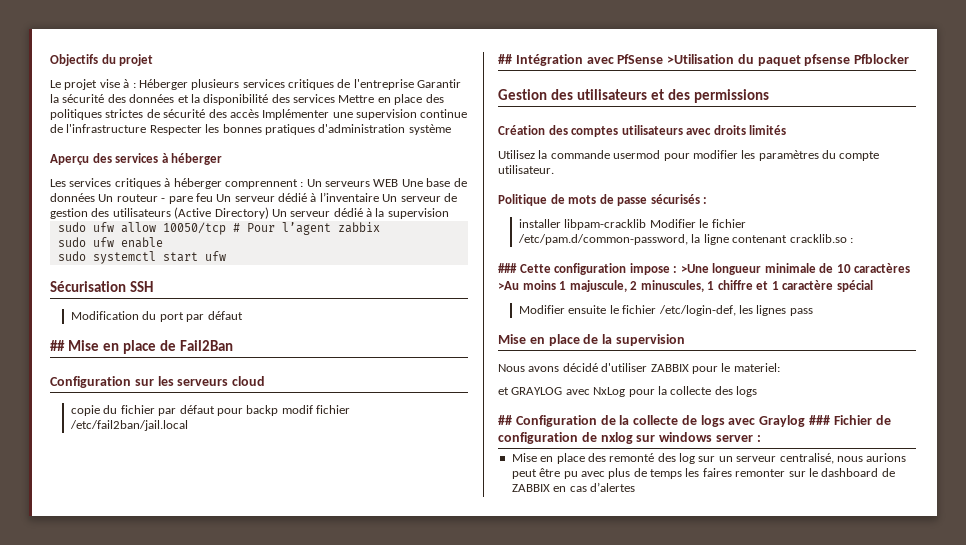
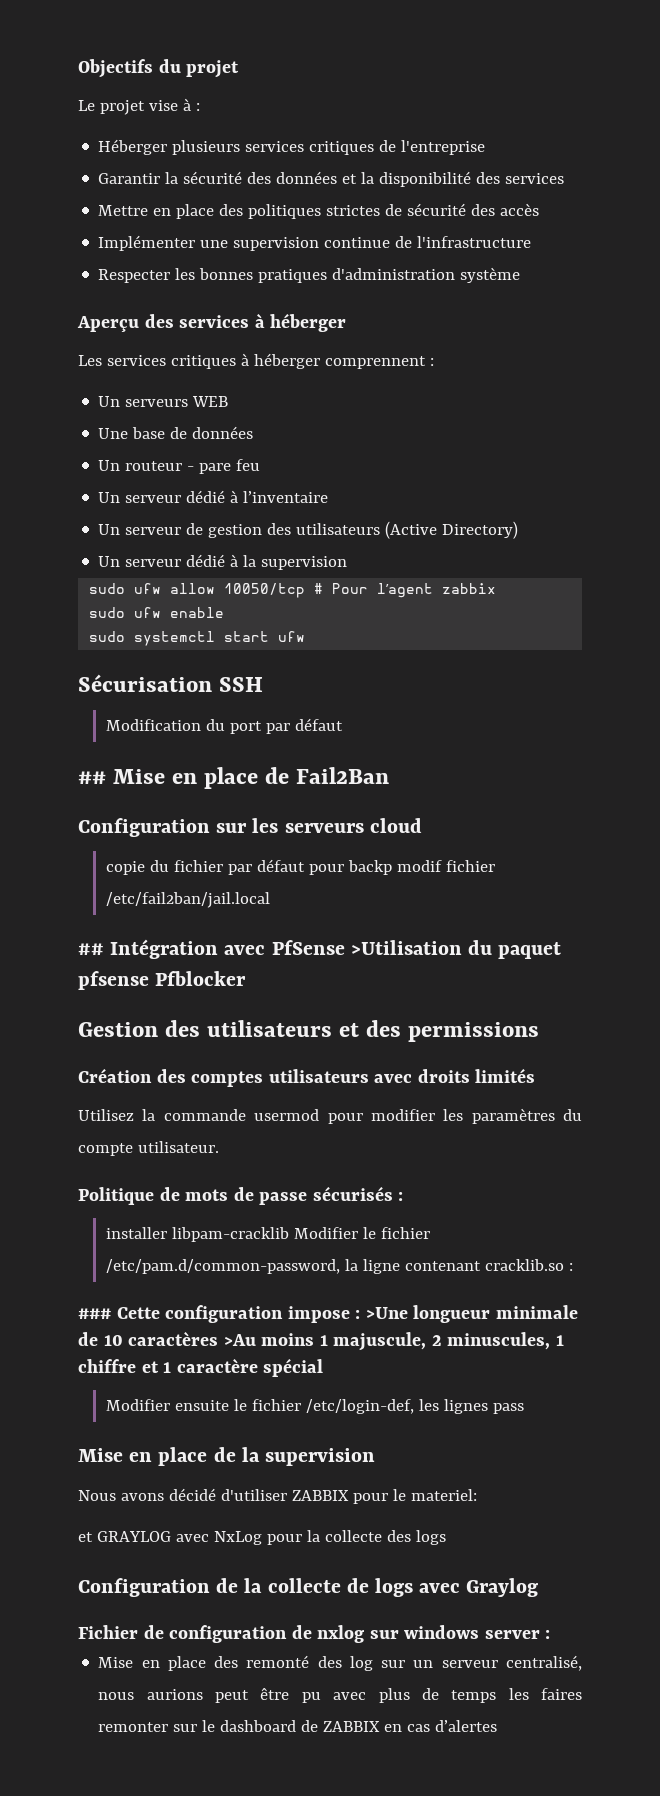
(136, 85) none -> (200, 107) //
(414, 84) none -> (486, 147) //
(335, 98) none -> (565, 178) //
(259, 113) none -> (540, 209) //
(147, 128) none -> (532, 242) //
(304, 184) none -> (434, 362) //
(399, 183) none -> (229, 401) //
(95, 197) none -> (254, 432) //
(213, 197) none -> (261, 465) //
(379, 197) none -> (329, 497) //
(269, 213) none -> (519, 530) //
[498,415,512,425] ## -> (446, 1537) none
[809,415,831,425] ### -> (539, 1587) //

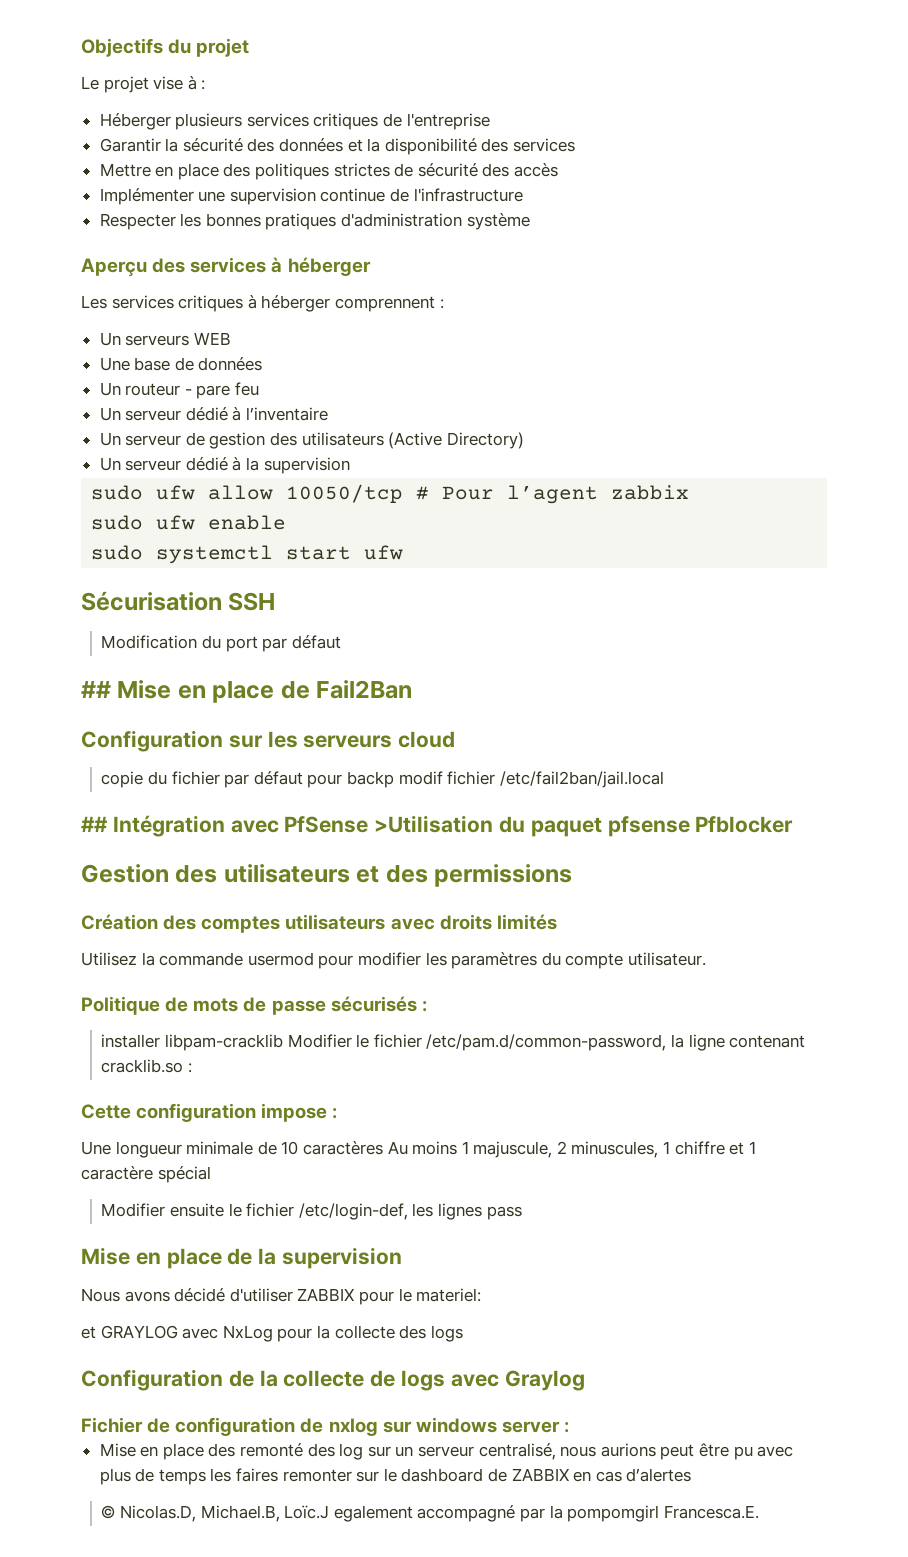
[78,1308,111,1319] ### -> (193, 1068) none
[365,1307,408,1319] >Une -> [81,1141,111,1155] // Une
[223,1334,256,1346] >Au -> [387,1141,408,1155] Au
(498, 1726) none -> [101,1505,759,1522] // © Nicolas.D, Michael.B, Loïc.J egalement accompagné par la pompomgirl Francesca.E.

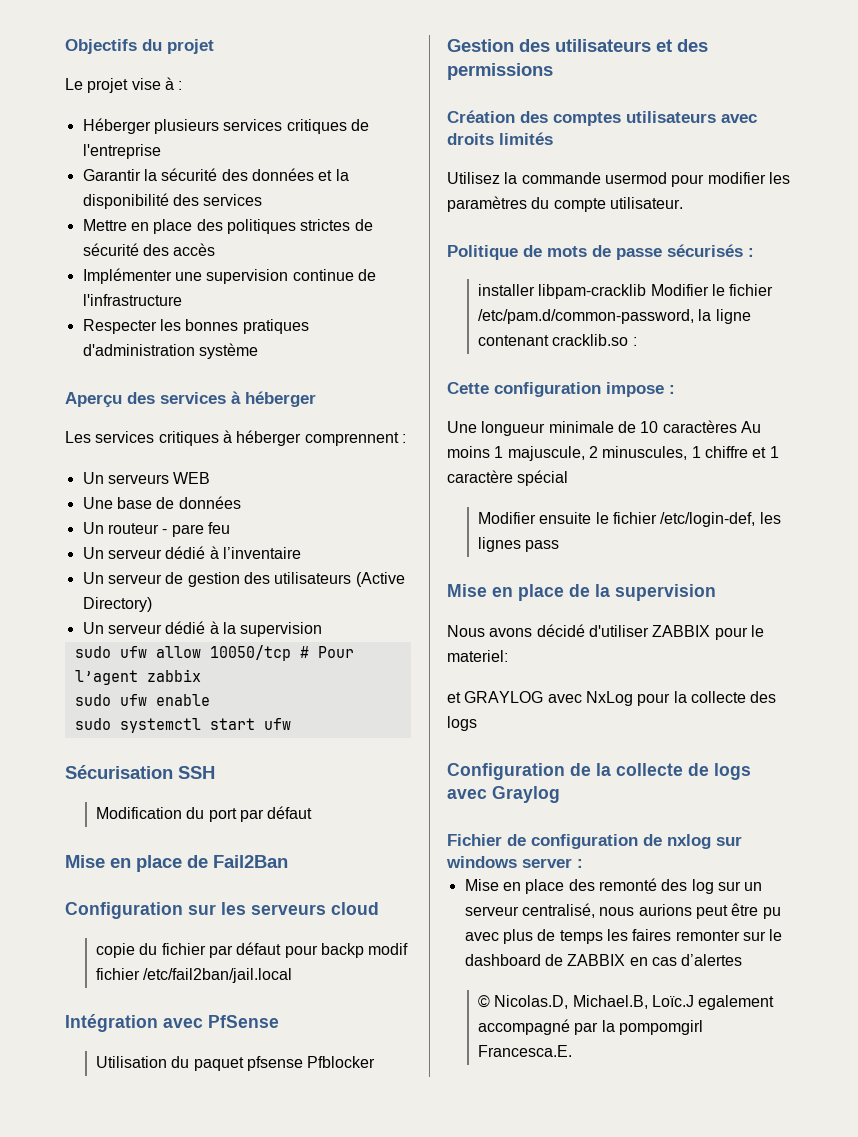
[81,681,111,698] ## -> (313, 812) none
[81,816,108,832] ## -> (293, 975) none
[374,815,494,833] >Utilisation -> [95,1056,167,1068] // Utilisation

